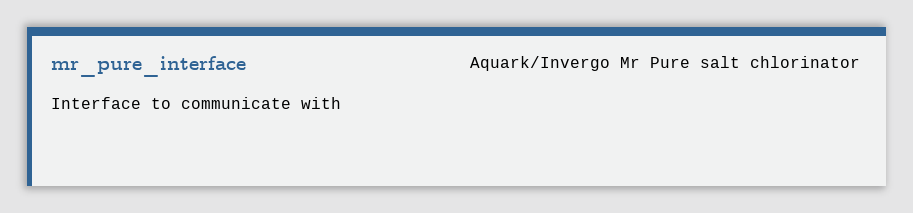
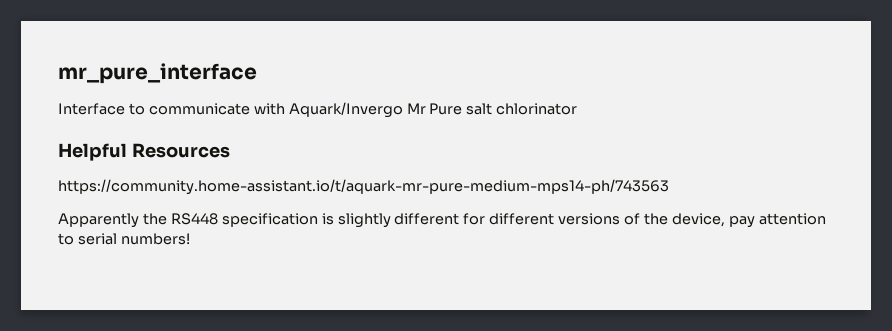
(860, 62) none -> [58,143,230,161] [58,179,669,195] [58,213,826,228] [58,233,190,245] // Helpful Resources // https://community.home-assistant.io/t/aquark-mr-pure-medium-mps14-ph/743563 // Apparently the RS448 specification is slightly different for different versions of the device, pay attention to serial numbers!

